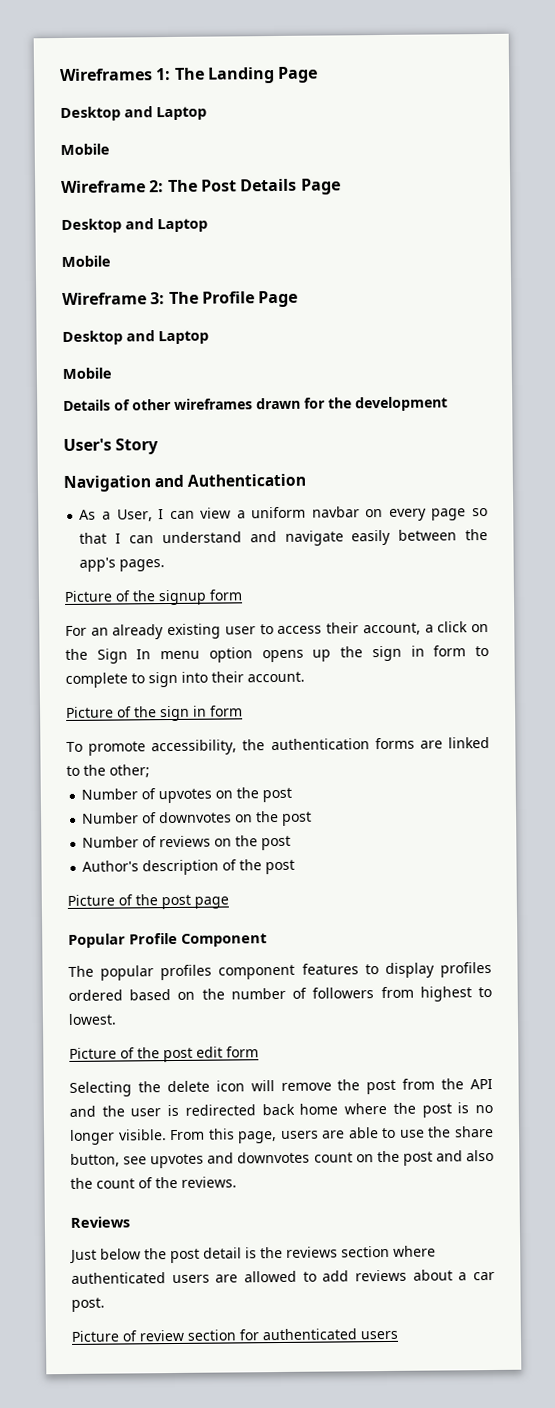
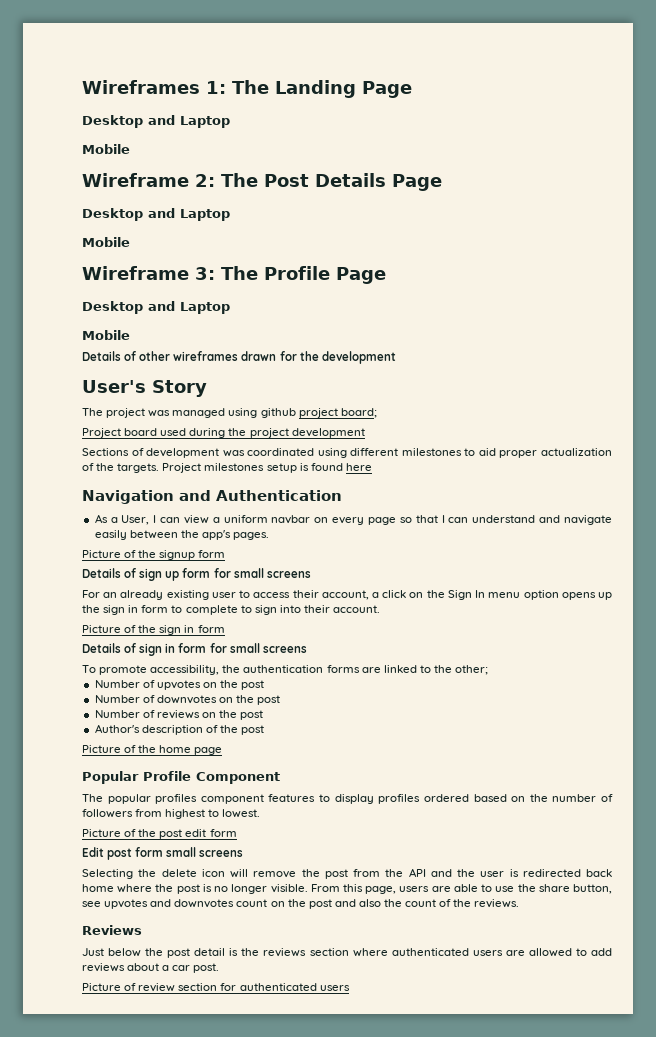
(160, 446) none -> [82,408,377,418] [82,428,365,438] [82,448,613,458] [82,463,372,473] // The project was managed using github project board; // Project board used during the project development // Sections of development was coordinated using different milestones to aid proper actualization of the targets. Project milestones setup is found here
(243, 595) none -> [82,568,311,581] // Details of sign up form for small screens
(243, 711) none -> [82,643,307,656] // Details of sign in form for small screens
[161,894,191,910] post -> [159,745,192,753] home
(259, 1052) none -> [82,847,244,860] // Edit post form small screens

